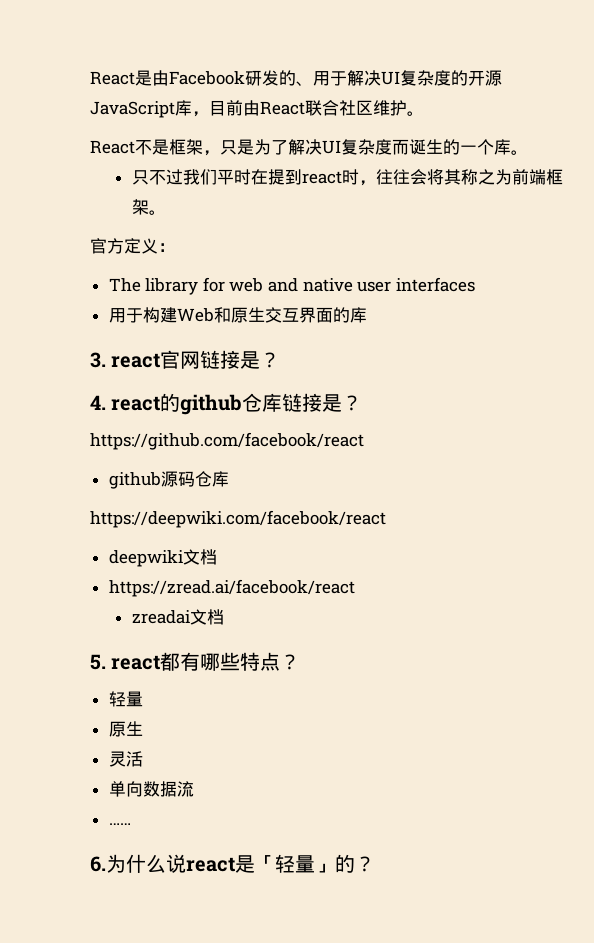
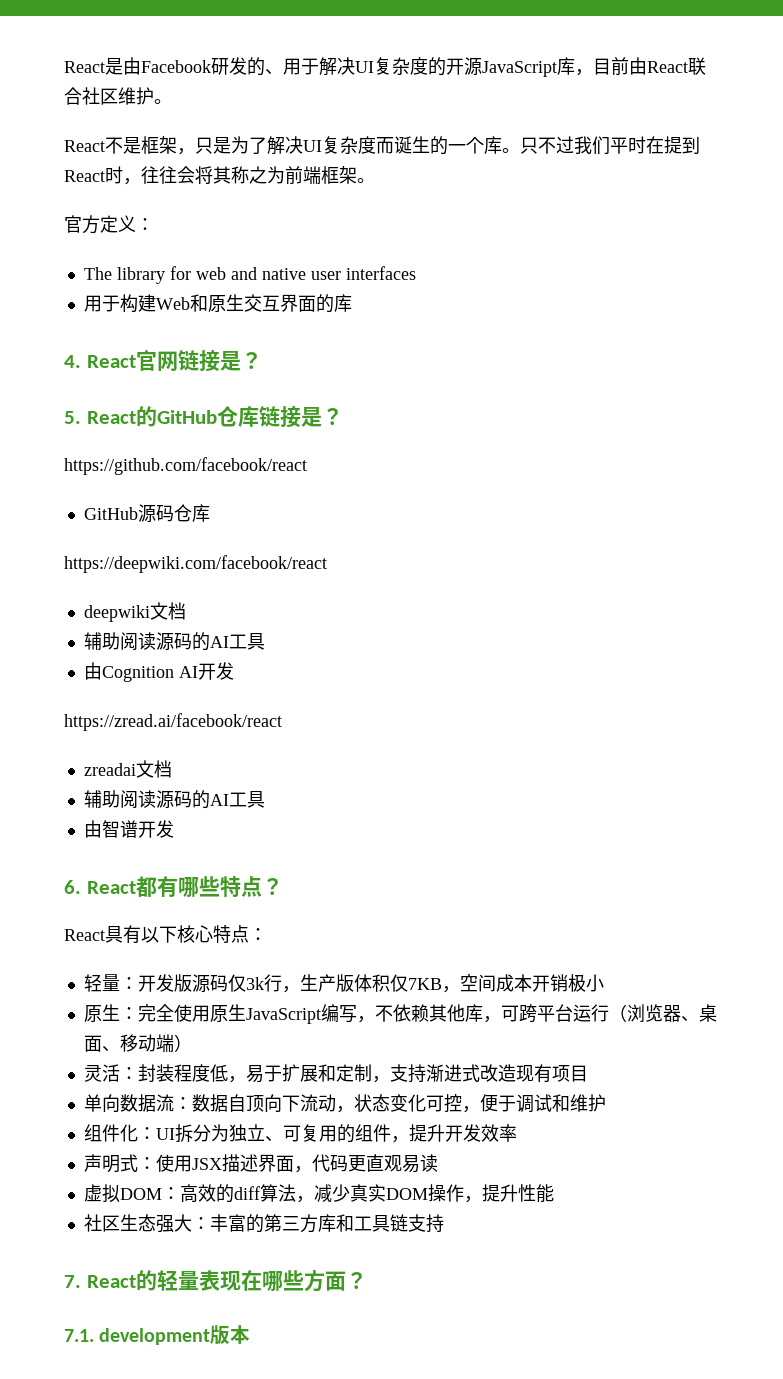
(528, 152) // -> (520, 150) none
[301,171,342,184] react -> [64,170,105,182] React
[90,352,161,368] 3. react -> [64,355,136,368] 4. React
[90,393,243,415] 4. react的github -> [64,406,217,427] 5. React的GitHub
[108,472,161,489] github -> [83,507,138,520] GitHub
[108,579,355,597] [131,609,224,625] [90,652,301,671] [108,691,143,707] [108,721,143,737] [108,751,143,767] [108,781,194,797] [108,823,131,825] [90,854,375,873] https://zread.ai/facebook/react // zreadai文档 // 5. react都有哪些特点？ // 轻量 // 原生 // 灵活 // 单向数据流 // …… // 6.为什么说react是「轻量」的？ -> [83,632,265,651] [83,662,234,682] [64,713,282,731] [83,760,172,778] [83,790,265,809] [83,820,174,838] [64,876,283,898] [64,925,267,944] [83,974,604,993] [83,1004,717,1024] [83,1034,192,1052] [83,1064,588,1083] [83,1094,606,1113] [83,1124,517,1143] [83,1154,438,1173] [83,1184,554,1203] [83,1214,444,1233] [64,1270,367,1292] [64,1325,251,1345] 辅助阅读源码的AI工具 // 由Cognition AI开发 // https://zread.ai/facebook/react // zreadai文档 // 辅助阅读源码的AI工具 // 由智谱开发 // 6. React都有哪些特点？ // React具有以下核心特点： // 轻量：开发版源码仅3k行，生产版体积仅7KB，空间成本开销极小 // 原生：完全使用原生JavaScript编写，不依赖其他库，可跨平台运行（浏览器、桌面、移动端） // 灵活：封装程度低，易于扩展和定制，支持渐进式改造现有项目 // 单向数据流：数据自顶向下流动，状态变化可控，便于调试和维护 // 组件化：UI拆分为独立、可复用的组件，提升开发效率 // 声明式：使用JSX描述界面，代码更直观易读 // 虚拟DOM：高效的diff算法，减少真实DOM操作，提升性能 // 社区生态强大：丰富的第三方库和工具链支持 // 7. React的轻量表现在哪些方面？ // 7.1. development版本

